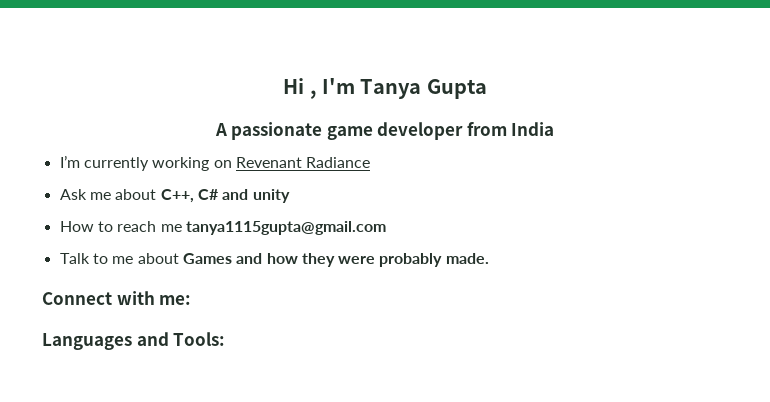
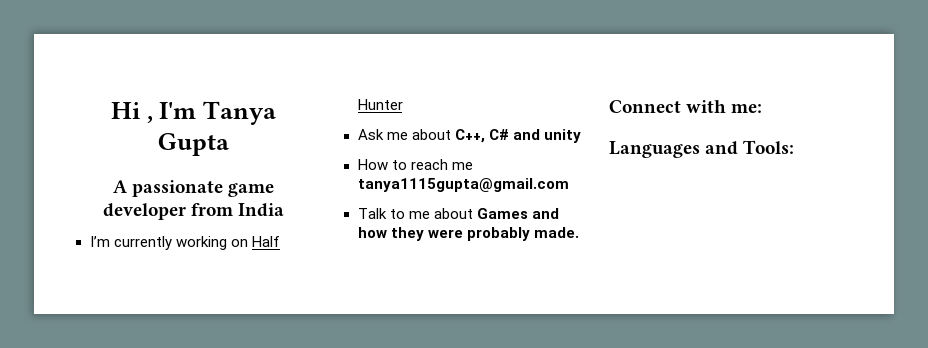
[235,157,371,168] Revenant Radiance -> [251,236,280,247] [357,99,403,110] Half Hunter

